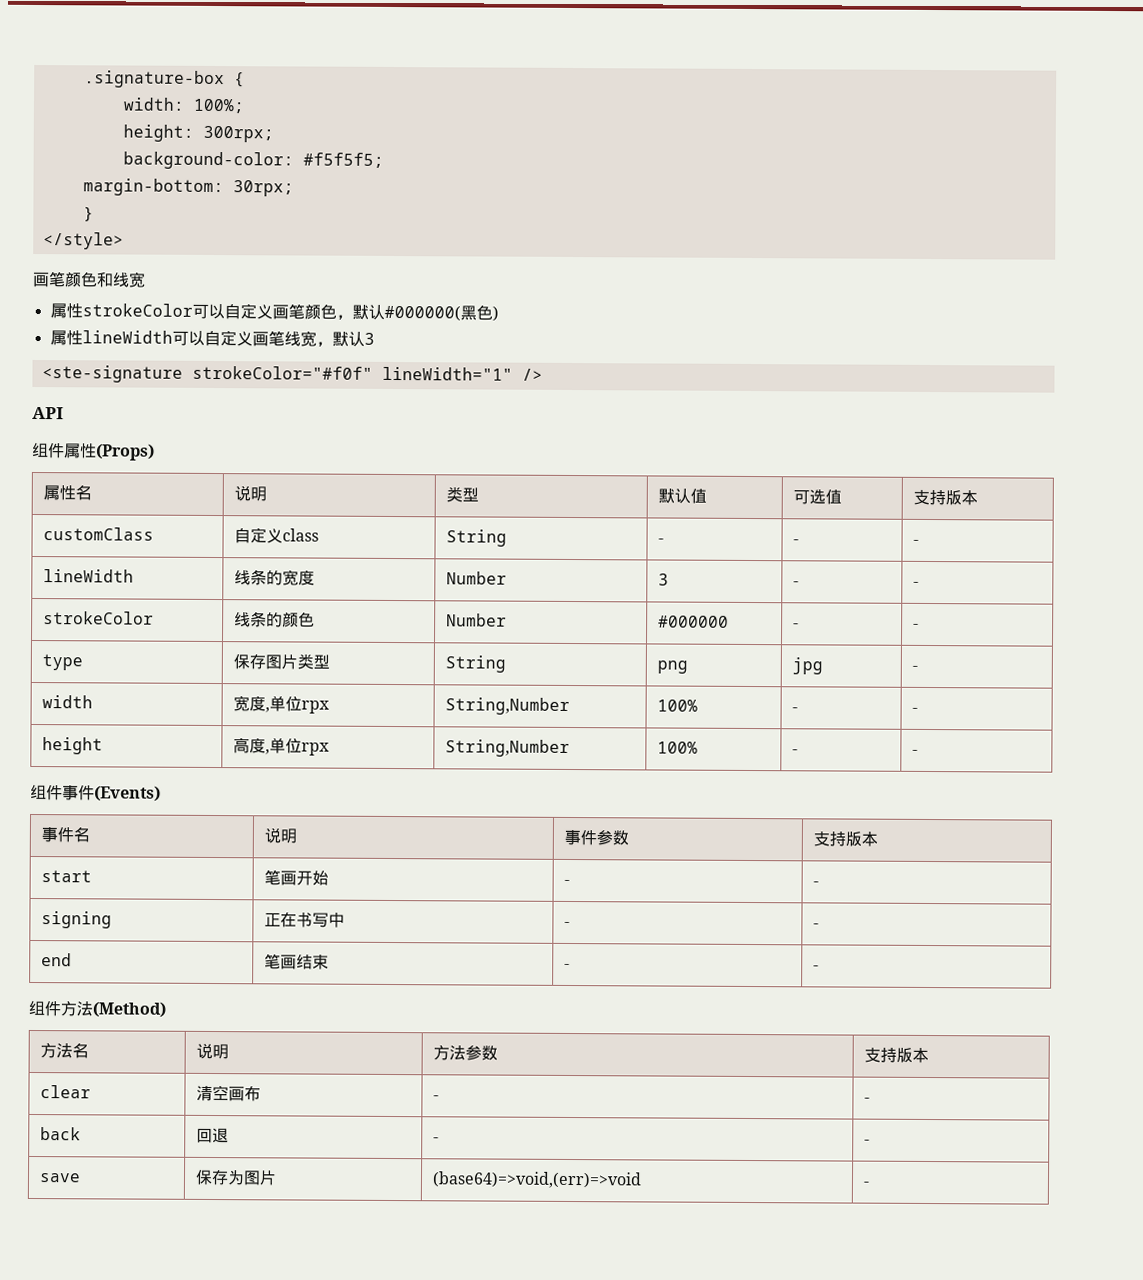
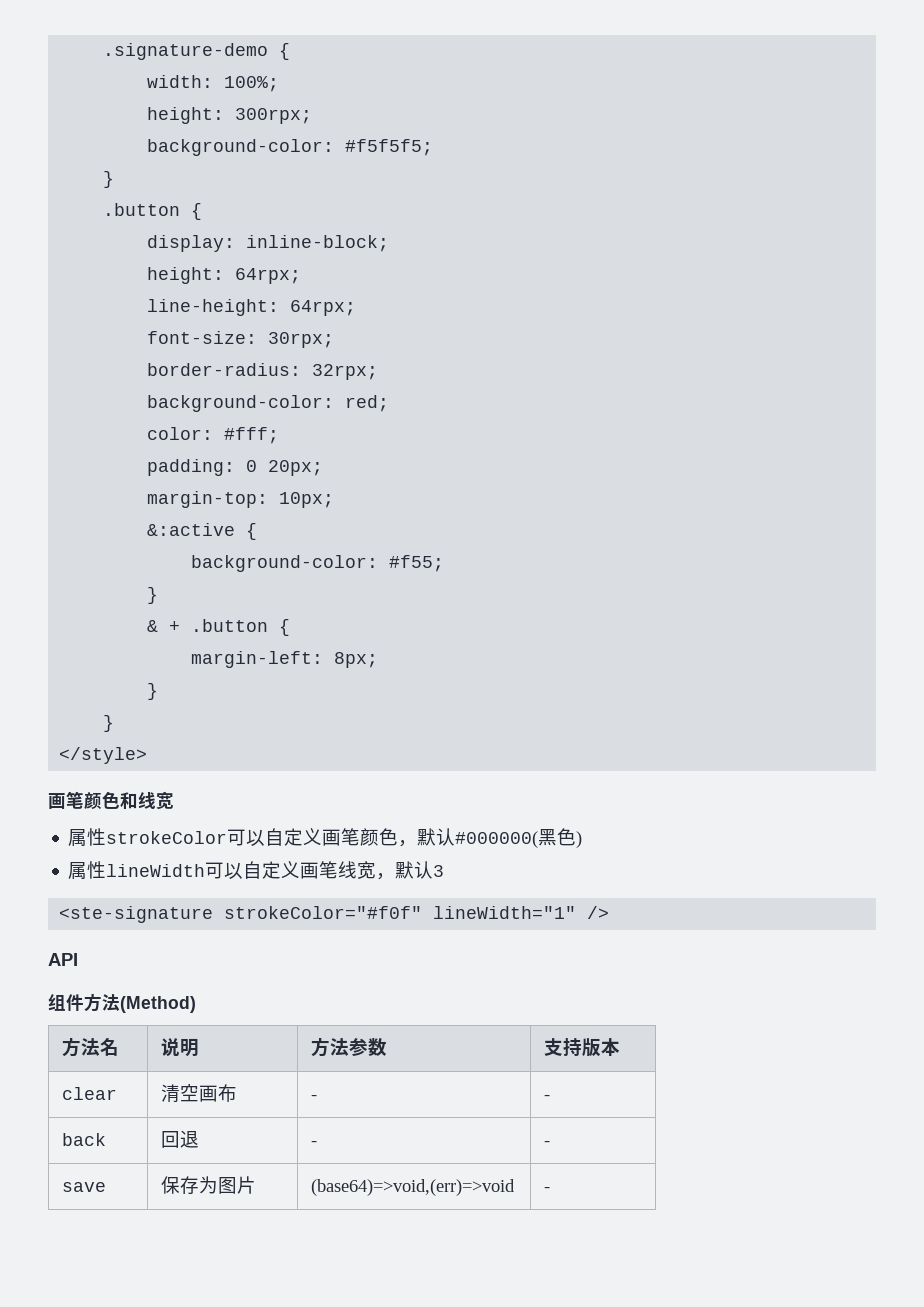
[83,70,225,89] .signature-box -> [103,43,269,60] .signature-demo
[82,178,294,197] margin-bottom: 30rpx; -> [103,171,115,188] [103,203,203,220] [147,235,390,252] [147,267,302,284] [147,299,357,316] [147,331,335,348] [147,363,379,380] [147,395,390,412] [147,427,280,444] [147,459,324,476] [147,491,335,508] [147,523,258,540] [191,555,445,572] [147,587,159,604] [147,619,291,636] [191,651,379,668] [147,683,159,700] } // .button { // display: inline-block; // height: 64rpx; // line-height: 64rpx; // font-size: 30rpx; // border-radius: 32rpx; // background-color: red; // color: #fff; // padding: 0 20px; // margin-top: 10px; // &:active { // background-color: #f55; // } // & + .button { // margin-left: 8px; // }
[32,442,155,461] [43,485,93,501] [234,485,268,502] [446,486,480,503] [658,488,708,504] [793,489,843,505] [913,489,979,506] [43,527,155,541] [234,527,320,544] [446,529,508,547] [658,538,665,544] [793,539,800,545] [913,539,920,545] [43,569,135,583] [234,569,316,586] [446,571,508,585] [658,573,670,586] [793,581,800,587] [913,581,920,587] [43,611,155,625] [234,611,316,628] [446,613,508,627] [658,615,730,628] [793,623,800,629] [913,623,920,629] [42,654,84,671] [233,653,331,670] [445,655,507,673] [657,660,689,674] [792,657,824,675] [912,665,919,671] [42,695,94,709] [233,695,331,714] [445,697,571,715] [657,699,699,712] [792,707,799,713] [912,707,919,713] [42,737,104,755] [233,737,331,756] [445,739,571,757] [657,741,699,754] [792,749,799,755] [912,749,919,755] [30,784,161,802] [41,827,91,843] [264,827,298,844] [564,829,630,846] [813,831,879,847] [41,870,93,883] [264,869,330,886] [564,879,571,885] [813,881,820,887] [41,911,113,929] [264,912,346,928] [564,921,571,927] [813,923,820,929] [41,953,73,967] [264,953,330,970] [564,963,571,969] [813,965,820,971] // 组件属性(Props) // 属性名 | 说明 | 类型 | 默认值 | 可选值 | 支持版本 // customClass | 自定义class | String | - | - | - // lineWidth | 线条的宽度 | Number | 3 | - | - // strokeColor | 线条的颜色 | Number | #000000 | - | - // type | 保存图片类型 | String | png | jpg | - // width | 宽度,单位rpx | String,Number | 100% | - | - // height | 高度,单位rpx | String,Number | 100% | - | - // 组件事件(Events) // 事件名 | 说明 | 事件参数 | 支持版本 // start | 笔画开始 | - | - // signing | 正在书写中 | - | - // end | 笔画结束 | - | - -> (78, 959) none

